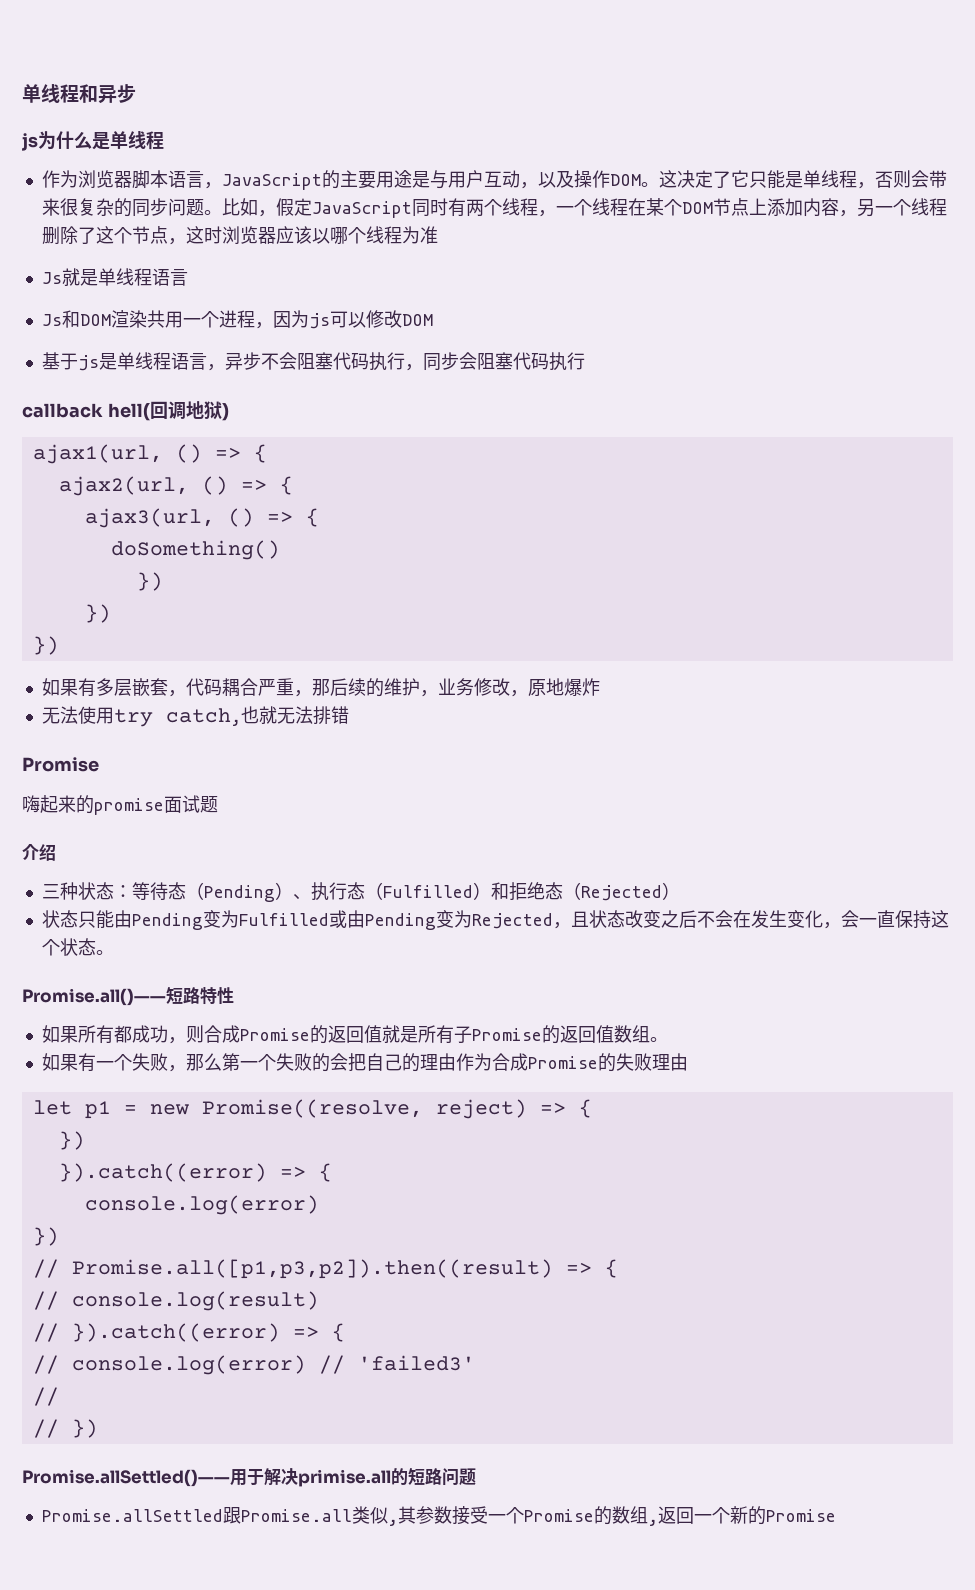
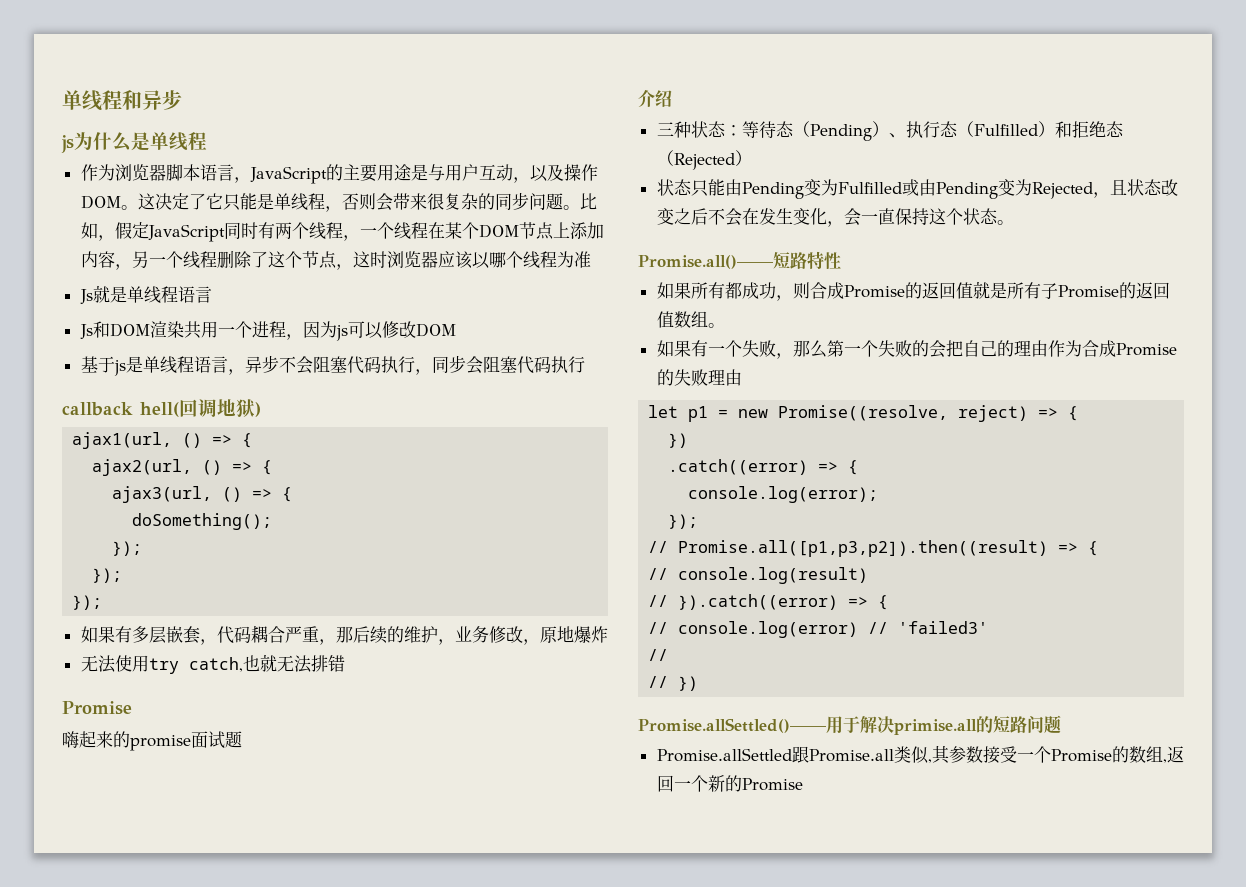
[110,540,280,560] [136,572,163,591] [84,604,111,623] [32,636,59,655] doSomething() // }) // }) // }) -> [132,513,273,530] [112,541,143,556] [92,568,123,583] [72,595,103,610] doSomething(); // }); // }); // });
[58,1163,332,1182] [84,1195,319,1215] [32,1227,59,1246] }).catch((error) => { // console.log(error) // }) -> [668,459,859,475] [688,486,879,503] [668,514,699,529] .catch((error) => { // console.log(error); // });

